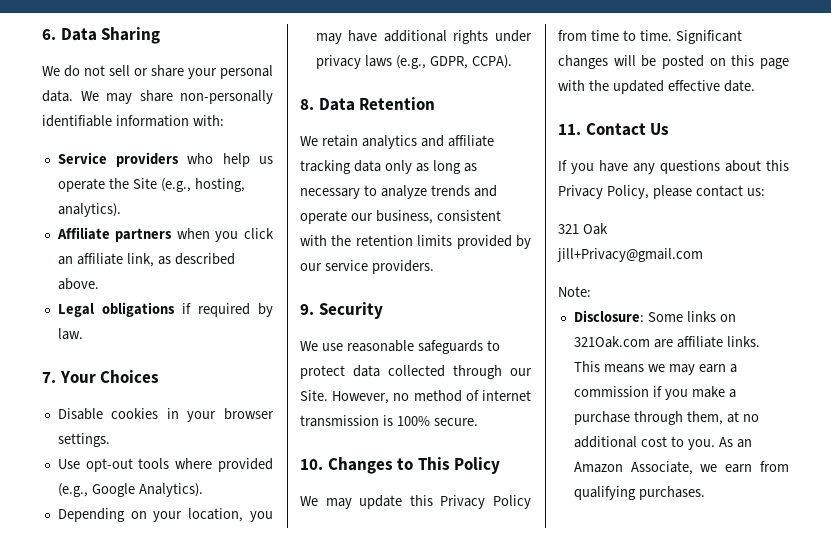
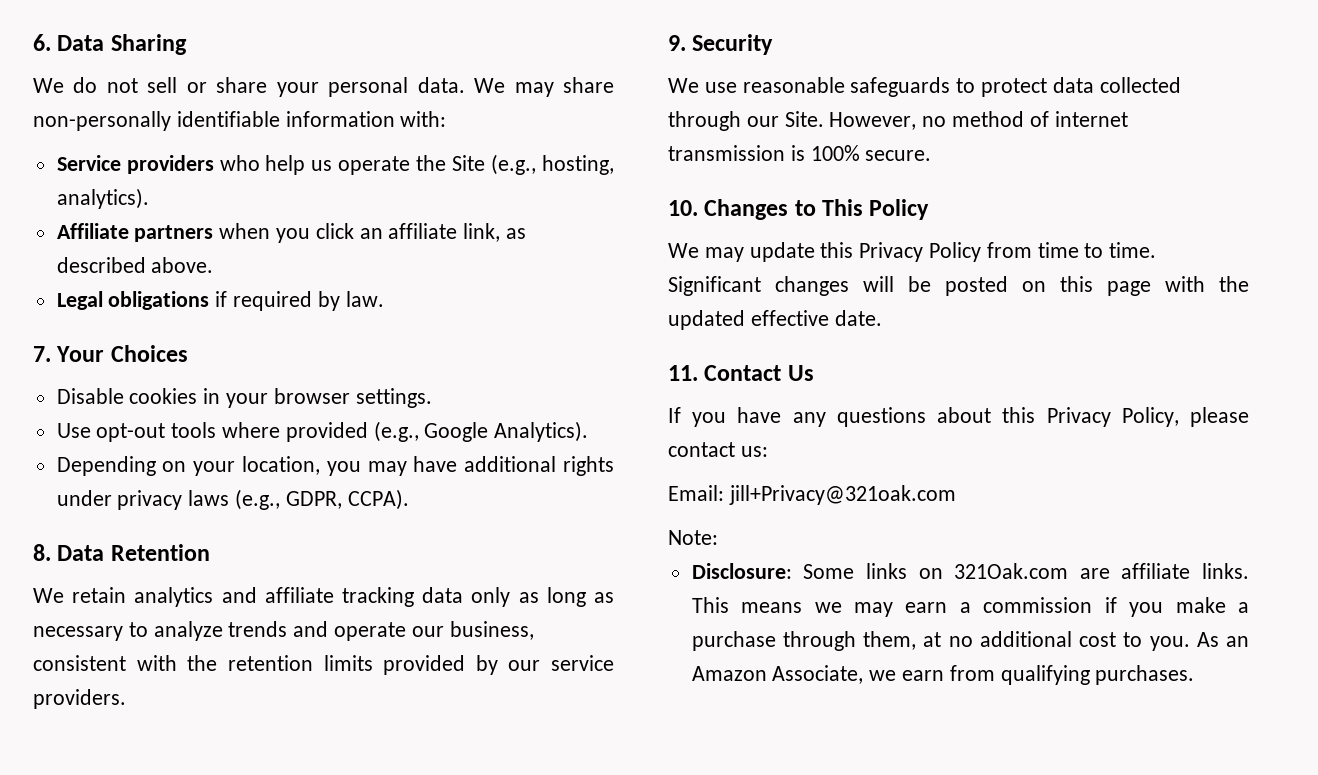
[558,223,608,235] [557,248,703,262] 321 Oak // jill+Privacy@gmail.com -> [668,485,956,505] Email: jill+Privacy@321oak.com

